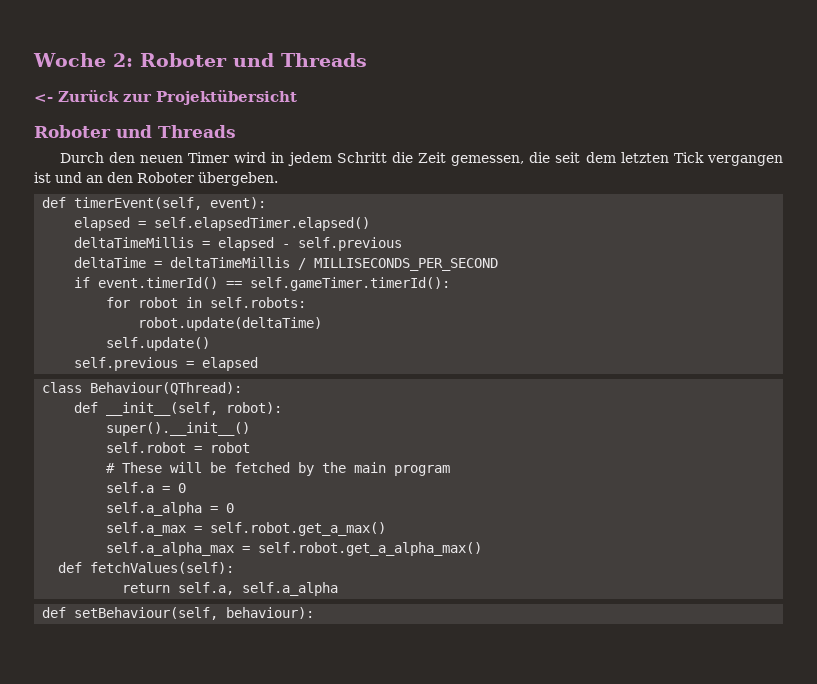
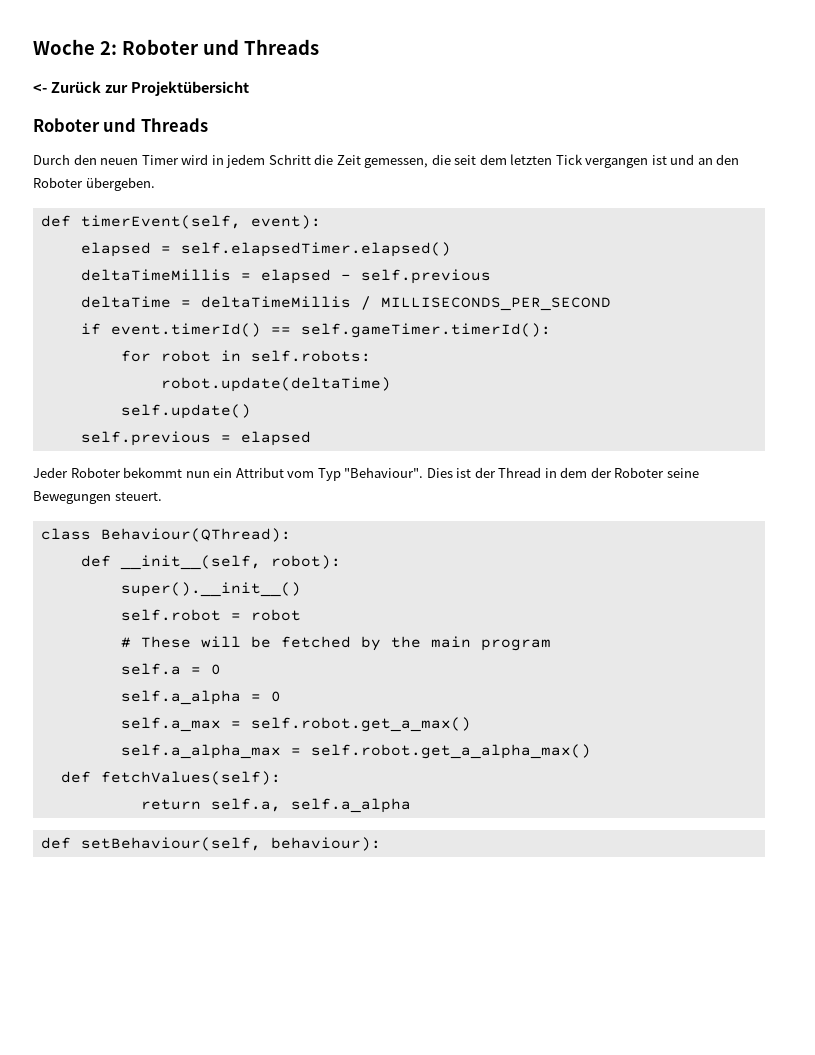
(259, 364) none -> [33,467,699,481] [33,491,162,504] // Jeder Roboter bekommt nun ein Attribut vom Typ "Behaviour". Dies ist der Thread in dem der Roboter seine Bewegungen steuert.

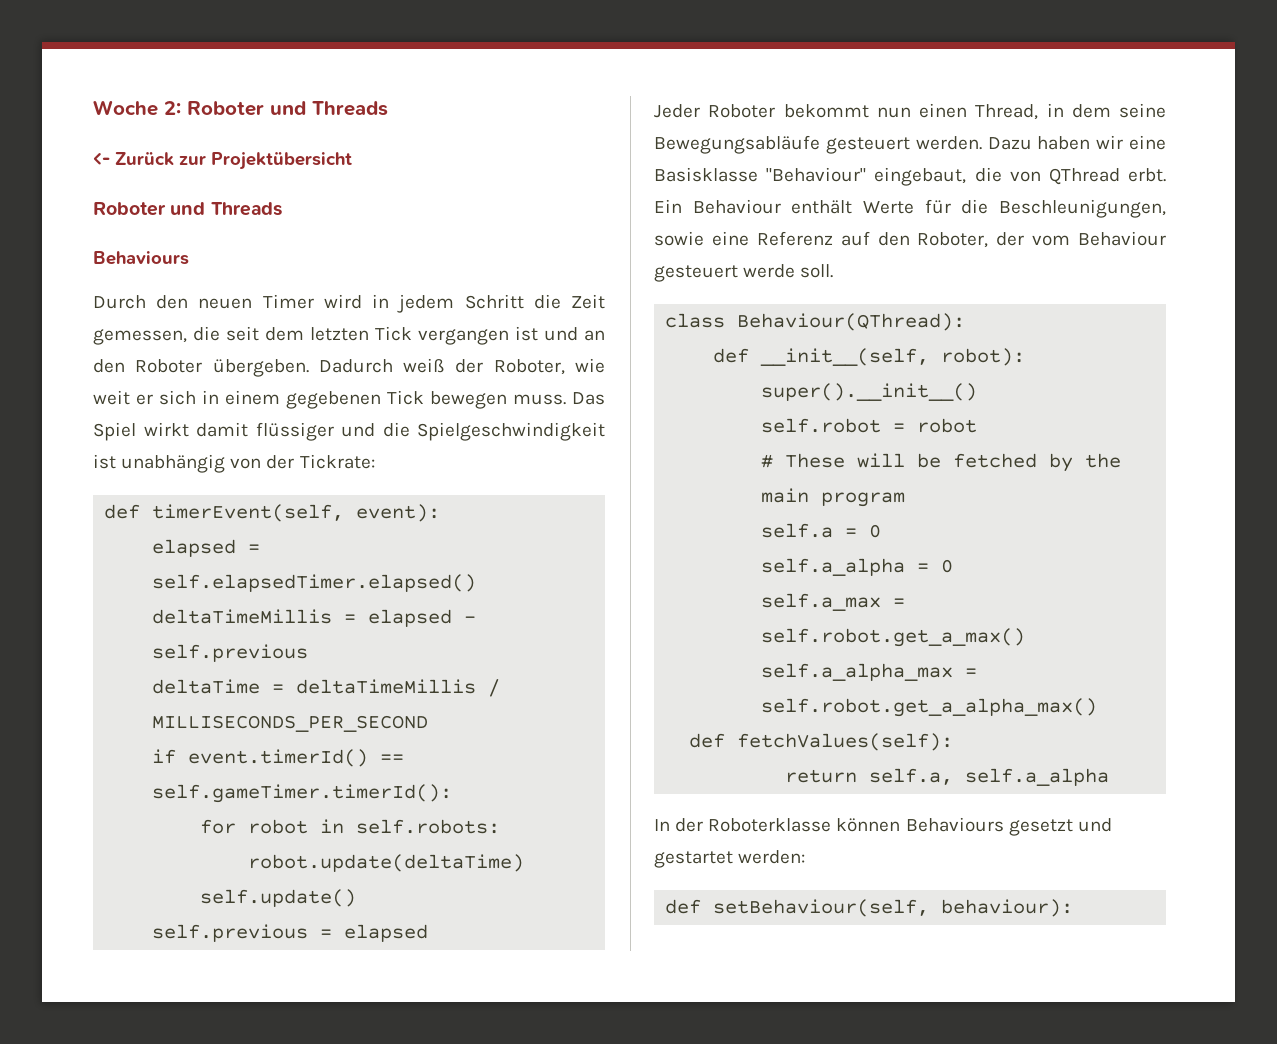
(208, 125) none -> [93,251,189,265] // Behaviours
(155, 184) none -> [318,358,605,375] [93,390,605,409] [93,422,605,441] [93,454,375,473] Dadurch weiß der Roboter, wie weit er sich in einem gegebenen Tick bewegen muss. Das Spiel wirkt damit flüssiger und die Spielgeschwindigkeit ist unabhängig von der Tickrate:
[213,467,699,481] [33,491,162,504] ein Attribut vom Typ "Behaviour". Dies ist der Thread in dem der Roboter seine Bewegungen steuert. -> [919,103,1166,120] [654,135,1166,154] [654,167,1166,186] [654,199,1166,218] [654,231,1166,248] [654,264,834,282] einen Thread, in dem seine Bewegungsabläufe gesteuert werden. Dazu haben wir eine Basisklasse "Behaviour" eingebaut, die von QThread erbt. Ein Behaviour enthält Werte für die Beschleunigungen, sowie eine Referenz auf den Roboter, der vom Behaviour gesteuert werde soll.
(411, 805) none -> [654,817,1112,836] [654,850,806,868] // In der Roboterklasse können Behaviours gesetzt und gestartet werden:

